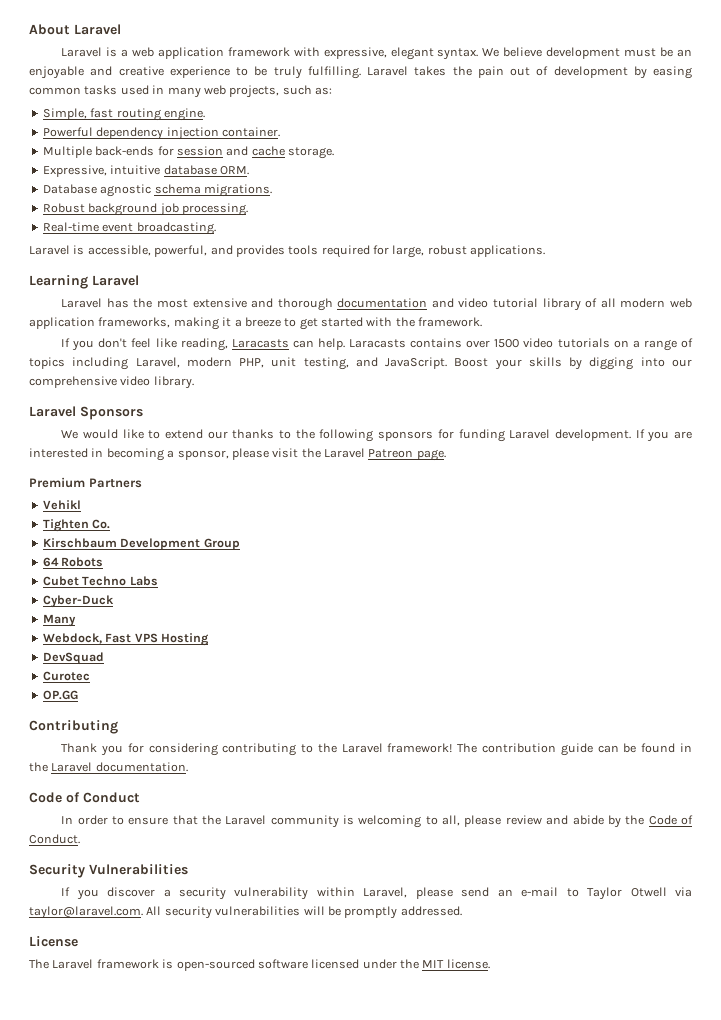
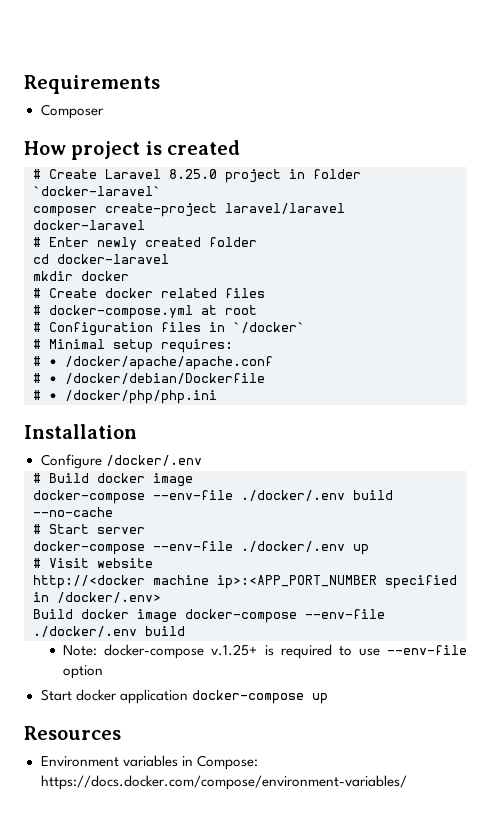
[29,24,121,35] [61,47,692,60] [29,66,692,79] [29,85,332,98] [42,108,205,121] [42,127,280,140] [42,146,334,159] [42,165,249,177] [42,184,272,197] [42,203,248,216] [42,222,216,235] [29,245,546,258] [29,275,139,289] [61,298,692,311] [29,317,483,330] [61,338,694,351] [29,357,692,370] [29,376,194,389] [29,406,143,420] [61,429,692,442] [29,448,446,461] [29,477,142,488] [42,500,81,510] [42,519,111,532] [42,538,240,550] [42,557,104,567] [42,576,158,586] [42,595,114,608] [42,614,76,627] [42,633,209,646] [42,652,104,665] [42,671,90,681] [42,690,78,700] [29,720,118,734] [61,743,693,756] [29,762,188,772] [29,792,140,803] [61,815,693,828] [29,834,80,844] [29,864,188,878] [61,887,692,900] [29,906,462,919] [29,936,78,947] [29,959,490,971] About Laravel // Laravel is a web application framework with expressive, elegant syntax. We believe development must be an enjoyable and creative experience to be truly fulfilling. Laravel takes the pain out of development by easing common tasks used in many web projects, such as: // Simple, fast routing engine. // Powerful dependency injection container. // Multiple back-ends for session and cache storage. // Expressive, intuitive database ORM. // Database agnostic schema migrations. // Robust background job processing. // Real-time event broadcasting. // Laravel is accessible, powerful, and provides tools required for large, robust applications. // Learning Laravel // Laravel has the most extensive and thorough documentation and video tutorial library of all modern web application frameworks, making it a breeze to get started with the framework. // If you don't feel like reading, Laracasts can help. Laracasts contains over 1500 video tutorials on a range of topics including Laravel, modern PHP, unit testing, and JavaScript. Boost your skills by digging into our comprehensive video library. // Laravel Sponsors // We would like to extend our thanks to the following sponsors for funding Laravel development. If you are interested in becoming a sponsor, please visit the Laravel Patreon page. // Premium Partners // Vehikl // Tighten Co. // Kirschbaum Development Group // 64 Robots // Cubet Techno Labs // Cyber-Duck // Many // Webdock, Fast VPS Hosting // DevSquad // Curotec // OP.GG // Contributing // Thank you for considering contributing to the Laravel framework! The contribution guide can be found in the Laravel documentation. // Code of Conduct // In order to ensure that the Laravel community is welcoming to all, please review and abide by the Code of Conduct. // Security Vulnerabilities // If you discover a security vulnerability within Laravel, please send an e-mail to Taylor Otwell via taylor@laravel.com. All security vulnerabilities will be promptly addressed. // License // The Laravel framework is open-sourced software licensed under the MIT license. -> [24,75,160,94] [40,104,104,119] [24,140,241,160] [33,169,361,183] [33,186,161,196] [33,203,345,217] [33,220,145,230] [33,237,257,250] [33,254,169,264] [33,271,129,281] [33,288,265,298] [33,305,257,319] [33,322,305,336] [33,339,233,353] [33,356,273,370] [33,373,265,384] [33,390,217,404] [24,424,137,439] [40,454,202,469] [33,473,193,487] [33,490,393,504] [33,507,113,517] [33,524,145,534] [33,541,369,555] [33,558,153,568] [33,575,457,589] [33,592,161,603] [33,609,385,623] [33,626,185,637] [63,644,468,659] [63,665,104,679] [40,689,328,704] [24,726,121,740] [40,755,258,770] [40,775,407,790] Requirements // Composer // How project is created // # Create Laravel 8.25.0 project in folder `docker-laravel` // composer create-project laravel/laravel docker-laravel // # Enter newly created folder // cd docker-laravel // mkdir docker // # Create docker related files // # docker-compose.yml at root // # Configuration files in `/docker` // # Minimal setup requires: // # • /docker/apache/apache.conf // # • /docker/debian/Dockerfile // # • /docker/php/php.ini // Installation // Configure /docker/.env // # Build docker image // docker-compose --env-file ./docker/.env build --no-cache // # Start server // docker-compose --env-file ./docker/.env up // # Visit website // http://<docker machine ip>:<APP_PORT_NUMBER specified in /docker/.env> // Build docker image docker-compose --env-file ./docker/.env build // Note: docker-compose v.1.25+ is required to use --env-file option // Start docker application docker-compose up // Resources // Environment variables in Compose: https://docs.docker.com/compose/environment-variables/

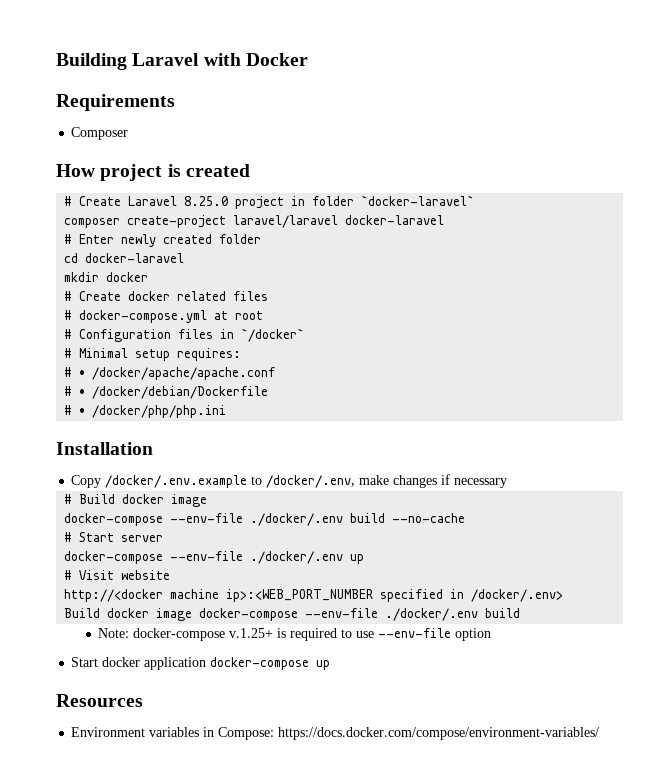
(24, 84) none -> [56,53,308,70] Building Laravel with Docker //
[40,454,202,469] Configure /docker/.env -> [71,474,508,488] Copy /docker/.env.example to /docker/.env, make changes if necessary
[217,575,377,589] ip>:<APP_PORT_NUMBER -> [226,589,374,602] ip>:<WEB_PORT_NUMBER

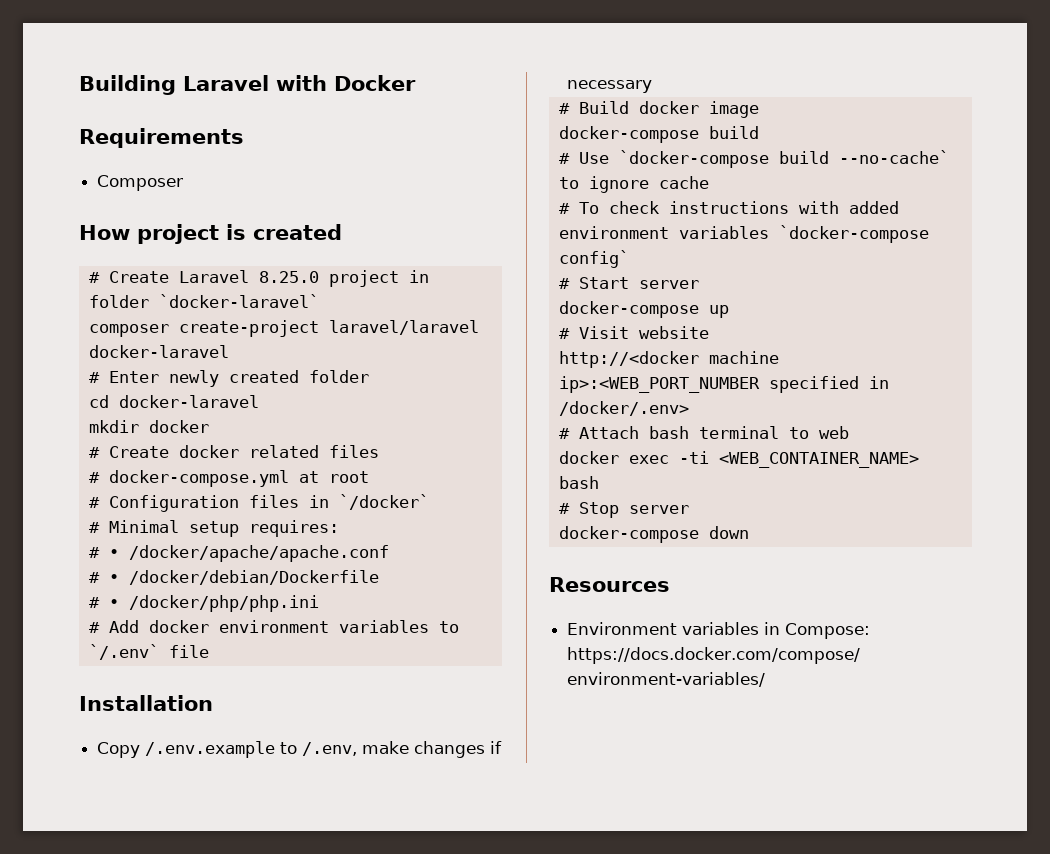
(227, 411) none -> [88,620,459,633] [88,644,209,660] // # Add docker environment variables to `/.env` file
[105,475,356,488] /docker/.env.example to /docker/.env, -> [145,741,358,758] /.env.example to /.env,
[170,513,466,526] --env-file ./docker/.env build --no-cache -> [708,126,759,139] [558,150,949,168] [558,176,709,193] [558,201,899,214] [558,225,929,243] [558,250,629,268] build // # Use `docker-compose build --no-cache` to ignore cache // # To check instructions with added environment variables `docker-compose config`
[170,551,344,564] --env-file ./docker/.env -> (699, 309) none
[64,608,521,621] [98,628,492,641] [71,657,331,670] Build docker image docker-compose --env-file ./docker/.env build // Note: docker-compose v.1.25+ is required to use --env-file option // Start docker application docker-compose up -> [558,426,849,439] [558,451,919,468] [558,476,599,489] [558,502,689,518] [558,526,749,543] # Attach bash terminal to web // docker exec -ti <WEB_CONTAINER_NAME> bash // # Stop server // docker-compose down

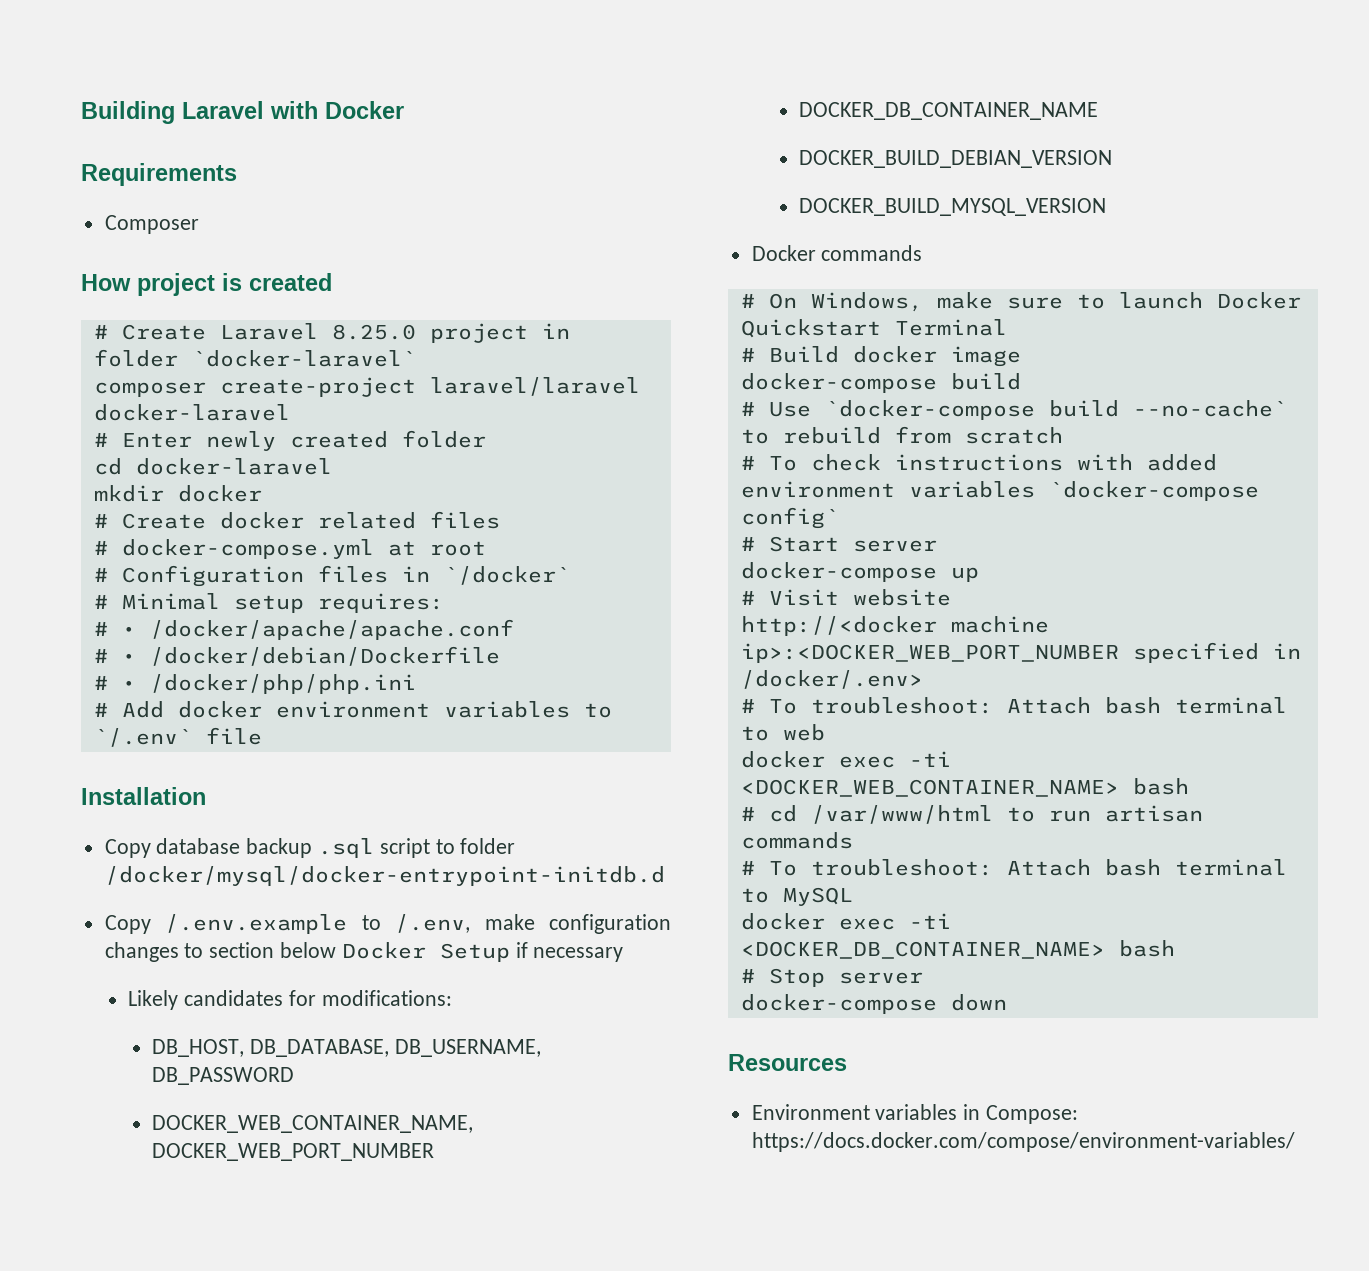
(213, 703) none -> [104,838,516,858] [104,866,665,886] // Copy database backup .sql script to folder /docker/mysql/docker-entrypoint-initdb.d
[414,741,503,758] [567,80,653,93] changes if necessary -> [549,914,672,934] [104,942,624,962] [128,990,452,1010] [152,1039,541,1057] [152,1067,295,1085] [152,1115,474,1133] [152,1143,435,1161] [799,102,1099,120] [799,150,1113,168] [799,198,1107,216] [751,245,923,261] [740,292,1301,312] [740,319,1007,338] configuration changes to section below Docker Setup if necessary // Likely candidates for modifications: // DB_HOST, DB_DATABASE, DB_USERNAME, DB_PASSWORD // DOCKER_WEB_CONTAINER_NAME, DOCKER_WEB_PORT_NUMBER // DOCKER_DB_CONTAINER_NAME // DOCKER_BUILD_DEBIAN_VERSION // DOCKER_BUILD_MYSQL_VERSION // Docker commands // # On Windows, make sure to launch Docker Quickstart Terminal
[588,176,709,193] ignore cache -> [782,426,1063,444] rebuild from scratch
[558,376,760,393] ip>:<WEB_PORT_NUMBER -> [740,643,1119,663] ip>:<DOCKER_WEB_PORT_NUMBER
(570, 433) none -> [768,697,993,714] To troubleshoot:
[718,452,919,468] <WEB_CONTAINER_NAME> -> [740,778,1189,797] [740,805,1203,824] [740,832,853,849] [740,859,1287,876] [740,887,853,906] [740,913,951,930] [740,941,1105,959] <DOCKER_WEB_CONTAINER_NAME> bash // # cd /var/www/html to run artisan commands // # To troubleshoot: Attach bash terminal to MySQL // docker exec -ti <DOCKER_DB_CONTAINER_NAME>

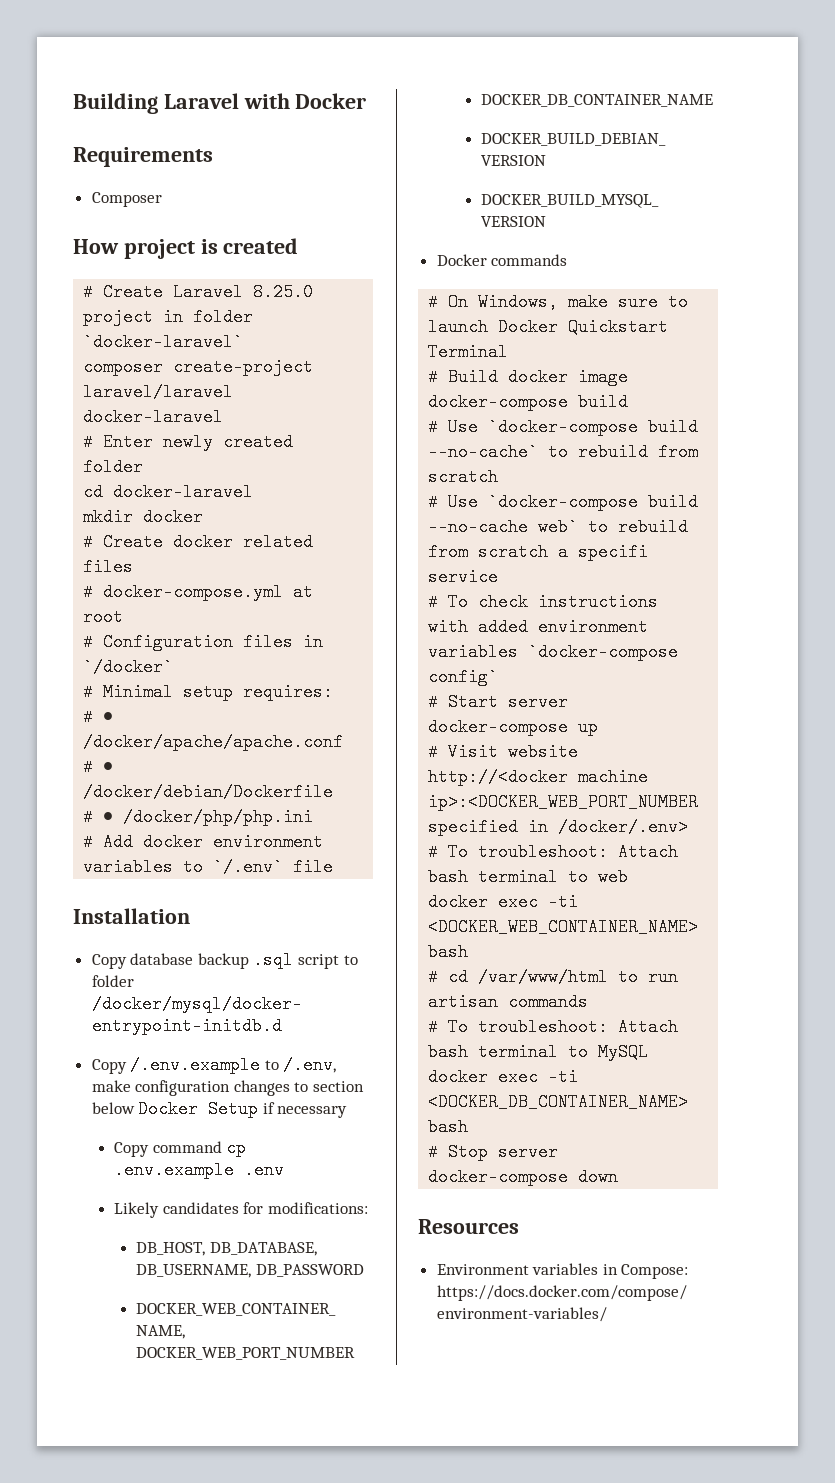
(624, 954) none -> [114,1139,247,1157] [114,1161,285,1179] // Copy command cp .env.example .env
(1063, 435) none -> [428,493,699,511] [428,518,689,536] [428,543,649,561] [428,568,499,586] // # Use `docker-compose build --no-cache web` to rebuild from scratch a specifi service

